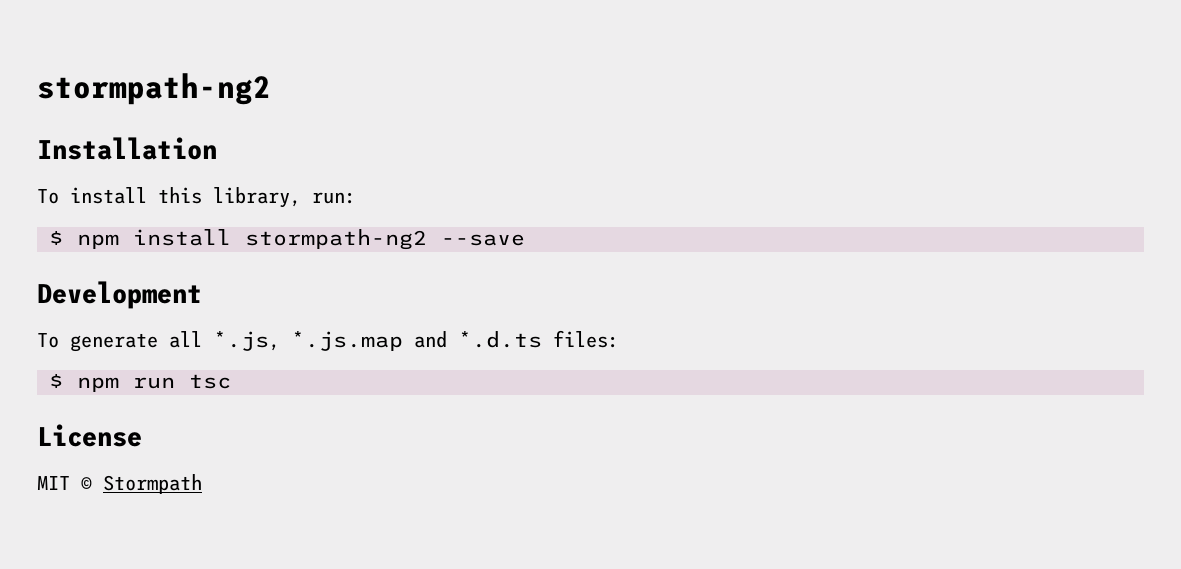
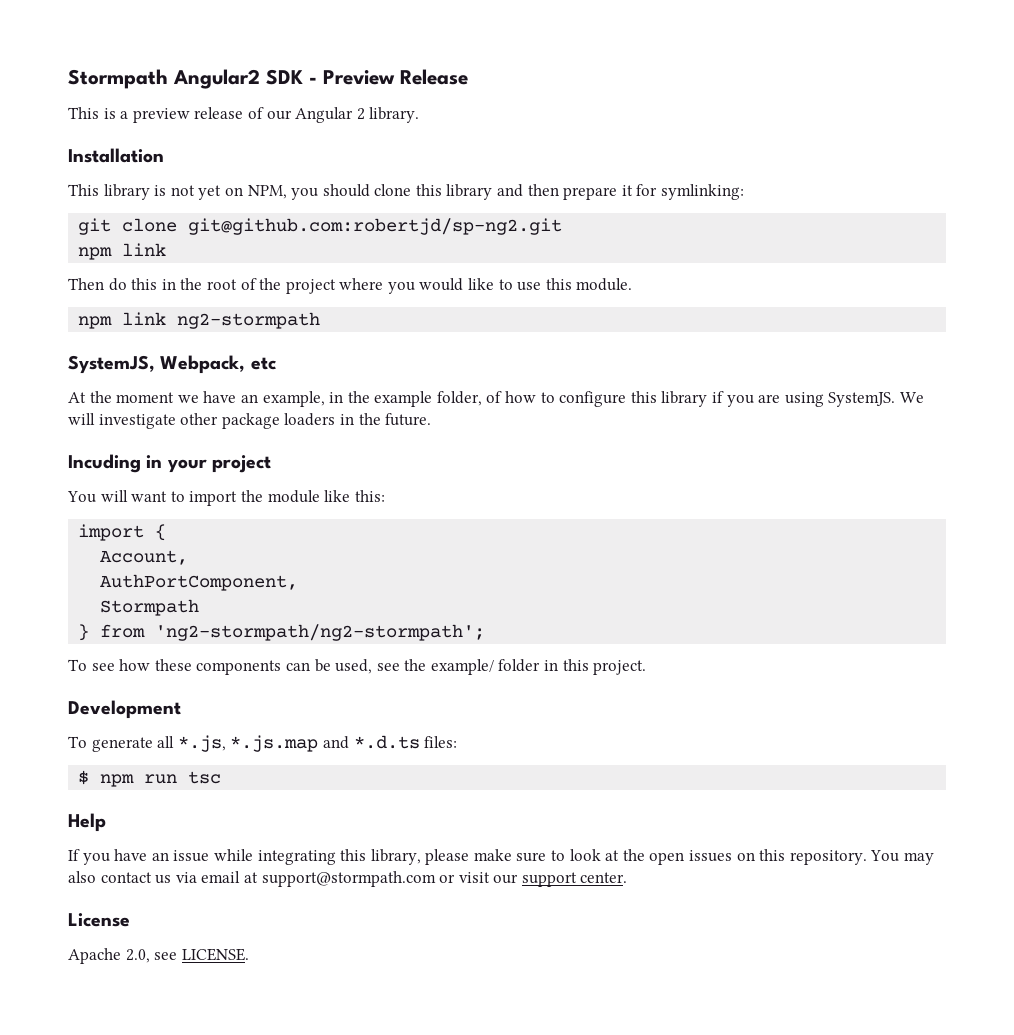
[37,73,271,105] [37,137,217,160] [37,187,356,208] [49,229,525,250] stormpath-ng2 // Installation // To install this library, run: // $ npm install stormpath-ng2 --save -> [68,69,468,89] [68,107,420,123] [68,148,164,163] [68,184,745,200] [78,218,563,235] [78,243,167,260] [68,278,633,294] [78,312,321,329] [68,355,276,374] [68,391,924,407] [68,413,432,429] [68,454,271,473] [67,490,385,506] [78,524,167,541] [100,550,189,565] [100,574,299,591] [100,599,200,616] [78,624,486,641] [68,659,647,675] Stormpath Angular2 SDK - Preview Release // This is a preview release of our Angular 2 library. // Installation // This library is not yet on NPM, you should clone this library and then prepare it for symlinking: // git clone git@github.com:robertjd/sp-ng2.git // npm link // Then do this in the root of the project where you would like to use this module. // npm link ng2-stormpath // SystemJS, Webpack, etc // At the moment we have an example, in the example folder, of how to configure this library if you are using SystemJS. We will investigate other package loaders in the future. // Incuding in your project // You will want to import the module like this: // import { // Account, // AuthPortComponent, // Stormpath // } from 'ng2-stormpath/ng2-stormpath'; // To see how these components can be used, see the example/ folder in this project.
[37,424,142,447] [37,474,202,494] License // MIT © Stormpath -> [68,813,106,832] [68,849,934,865] [68,871,628,887] [68,913,130,927] [68,948,249,964] Help // If you have an issue while integrating this library, please make sure to look at the open issues on this repository. You may also contact us via email at support@stormpath.com or visit our support center. // License // Apache 2.0, see LICENSE.

